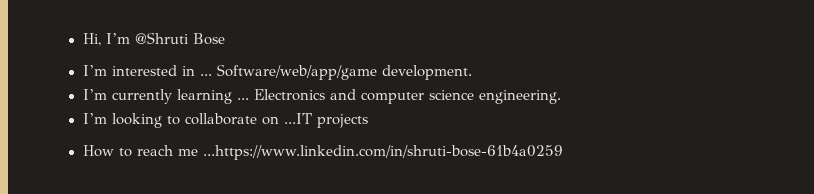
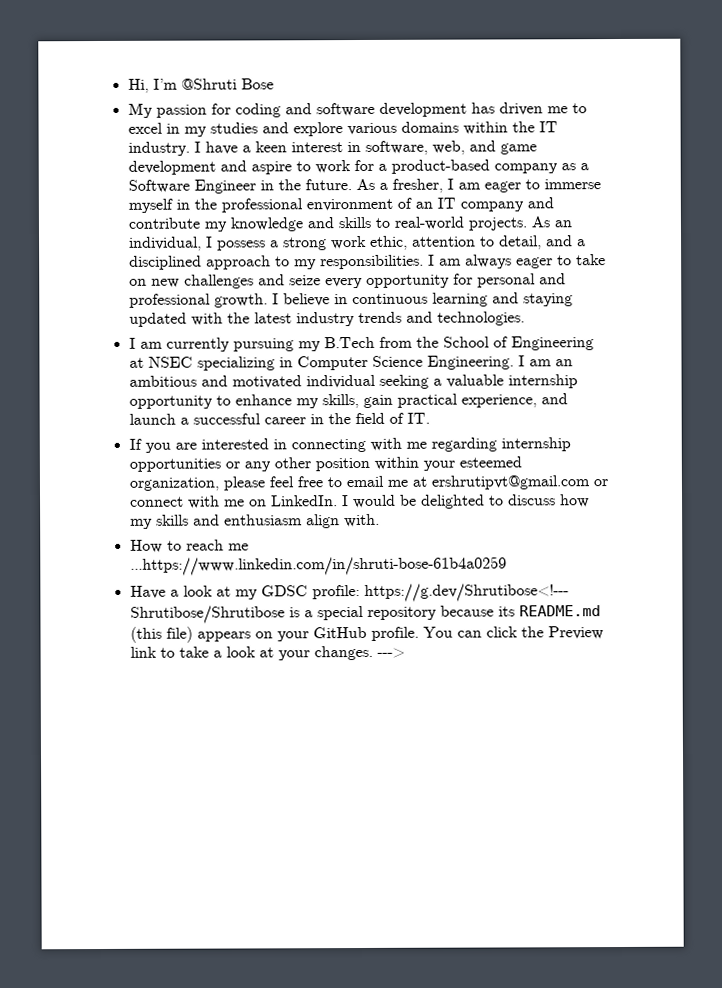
[82,64,472,80] [82,89,561,104] [82,113,368,128] I’m interested in ... Software/web/app/game development. // I’m currently learning ... Electronics and computer science engineering. // I’m looking to collaborate on ...IT projects -> [127,102,587,118] [127,121,558,137] [127,140,537,156] [127,159,589,175] [127,178,601,194] [127,197,554,213] [127,216,572,232] [128,235,586,251] [128,254,606,270] [128,273,566,289] [128,292,573,308] [128,311,525,327] [128,336,594,352] [128,355,573,371] [128,374,578,389] [128,393,568,409] [128,412,430,425] [128,437,571,453] [128,456,522,472] [128,475,608,491] [129,494,590,509] [129,513,380,529] My passion for coding and software development has driven me to excel in my studies and explore various domains within the IT industry. I have a keen interest in software, web, and game development and aspire to work for a product-based company as a Software Engineer in the future. As a fresher, I am eager to immerse myself in the professional environment of an IT company and contribute my knowledge and skills to real-world projects. As an individual, I possess a strong work ethic, attention to detail, and a disciplined approach to my responsibilities. I am always eager to take on new challenges and seize every opportunity for personal and professional growth. I believe in continuous learning and staying updated with the latest industry trends and technologies. // I am currently pursuing my B.Tech from the School of Engineering at NSEC specializing in Computer Science Engineering. I am an ambitious and motivated individual seeking a valuable internship opportunity to enhance my skills, gain practical experience, and launch a successful career in the field of IT. // If you are interested in connecting with me regarding internship opportunities or any other position within your esteemed organization, please feel free to email me at ershrutipvt@gmail.com or connect with me on LinkedIn. I would be delighted to discuss how my skills and enthusiasm align with.
(564, 152) none -> [129,583,569,602] [129,605,601,624] [129,626,604,643] [129,645,405,661] // Have a look at my GDSC profile: https://g.dev/Shrutibose<!--- Shrutibose/Shrutibose is a special repository because its README.md (this file) appears on your GitHub profile. You can click the Preview link to take a look at your changes. --->

